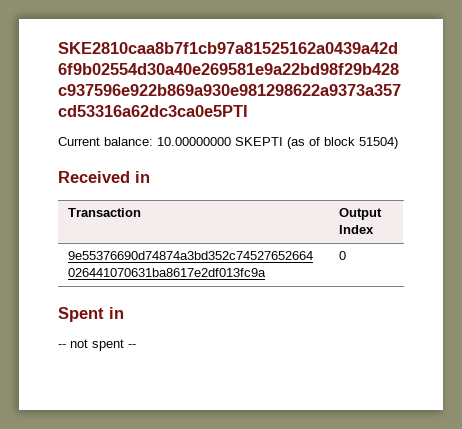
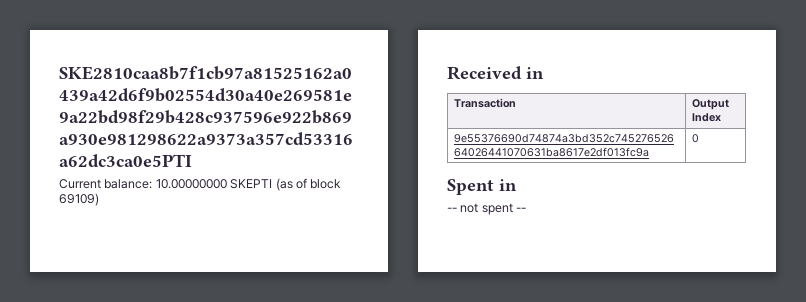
[359,137,398,149] 51504) -> [59,193,99,206] 69109)

